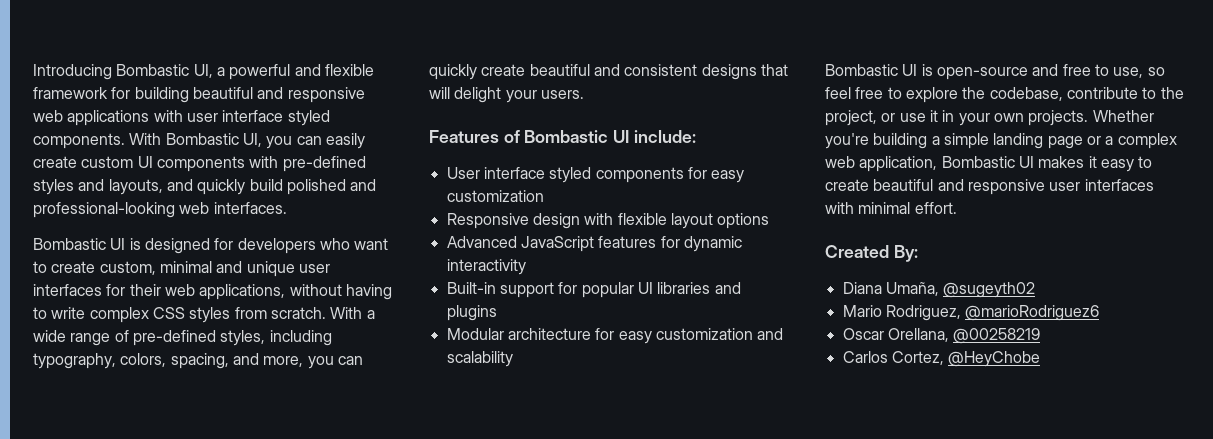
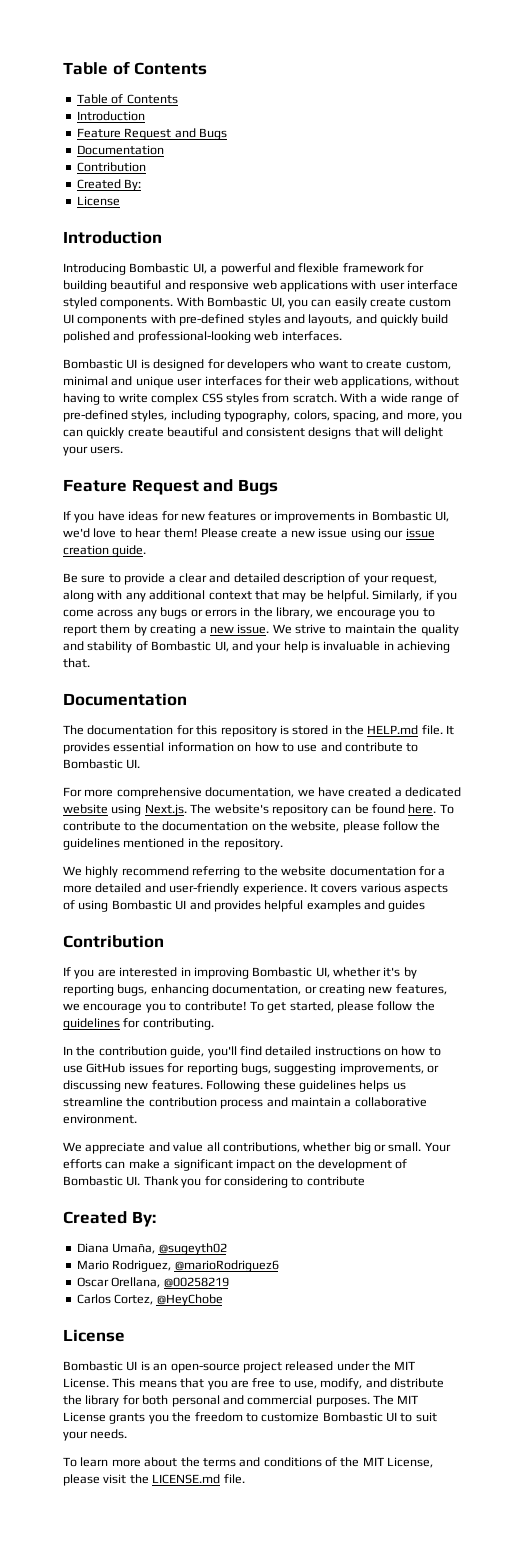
(33, 72) none -> [63,61,208,75] [76,94,178,104] [76,111,145,121] [76,128,227,140] [76,145,164,155] [76,162,146,172] [76,179,142,191] [76,196,120,206] [63,231,162,244] Table of Contents // Table of Contents // Introduction // Feature Request and Bugs // Documentation // Contribution // Created By: // License // Introduction //
[429,130,696,143] [446,167,745,183] [446,190,544,202] [446,213,770,229] [446,236,742,252] [446,259,526,275] [446,282,741,298] [446,305,497,321] [446,328,784,344] [446,351,513,367] [825,64,1165,80] [825,87,1184,103] [825,110,1154,126] [825,133,1177,149] [825,156,1153,172] [825,179,1154,195] [825,202,957,214] Features of Bombastic UI include: // User interface styled components for easy customization // Responsive design with flexible layout options // Advanced JavaScript features for dynamic interactivity // Built-in support for popular UI libraries and plugins // Modular architecture for easy customization and scalability // Bombastic UI is open-source and free to use, so feel free to explore the codebase, contribute to the project, or use it in your own projects. Whether you're building a simple landing page or a complex web application, Bombastic UI makes it easy to create beautiful and responsive user interfaces with minimal effort. -> [63,479,278,495] [63,511,450,523] [63,528,435,540] [63,545,147,557] [63,573,438,585] [63,590,458,602] [63,607,435,619] [63,624,459,636] [63,641,451,653] [63,658,90,668] [63,693,187,706] [63,725,455,737] [63,742,419,754] [63,759,141,769] [63,787,461,799] [63,804,454,816] [63,821,441,833] [63,838,283,850] [63,866,446,878] [63,883,448,895] [63,900,426,912] [63,935,164,948] [63,967,417,979] [63,984,447,996] [63,1001,435,1013] [63,1018,214,1030] [63,1046,441,1058] [63,1063,439,1075] [63,1080,406,1092] [63,1097,427,1109] [63,1114,137,1124] [63,1142,451,1154] [63,1159,408,1171] [63,1176,365,1188] Feature Request and Bugs // If you have ideas for new features or improvements in Bombastic UI, we'd love to hear them! Please create a new issue using our issue creation guide. // Be sure to provide a clear and detailed description of your request, along with any additional context that may be helpful. Similarly, if you come across any bugs or errors in the library, we encourage you to report them by creating a new issue. We strive to maintain the quality and stability of Bombastic UI, and your help is invaluable in achieving that. // Documentation // The documentation for this repository is stored in the HELP.md file. It provides essential information on how to use and contribute to Bombastic UI. // For more comprehensive documentation, we have created a dedicated website using Next.js. The website's repository can be found here. To contribute to the documentation on the website, please follow the guidelines mentioned in the repository. // We highly recommend referring to the website documentation for a more detailed and user-friendly experience. It covers various aspects of using Bombastic UI and provides helpful examples and guides // Contribution // If you are interested in improving Bombastic UI, whether it's by reporting bugs, enhancing documentation, or creating new features, we encourage you to contribute! To get started, please follow the guidelines for contributing. // In the contribution guide, you'll find detailed instructions on how to use GitHub issues for reporting bugs, suggesting improvements, or discussing new features. Following these guidelines helps us streamline the contribution process and maintain a collaborative environment. // We appreciate and value all contributions, whether big or small. Your efforts can make a significant impact on the development of Bombastic UI. Thank you for considering to contribute
(1041, 359) none -> [63,1329,125,1342] [63,1361,416,1373] [63,1378,445,1390] [63,1395,419,1407] [63,1412,437,1424] [63,1429,128,1441] [63,1457,434,1468] [63,1474,245,1486] // License // Bombastic UI is an open-source project released under the MIT License. This means that you are free to use, modify, and distribute the library for both personal and commercial purposes. The MIT License grants you the freedom to customize Bombastic UI to suit your needs. // To learn more about the terms and conditions of the MIT License, please visit the LICENSE.md file.

